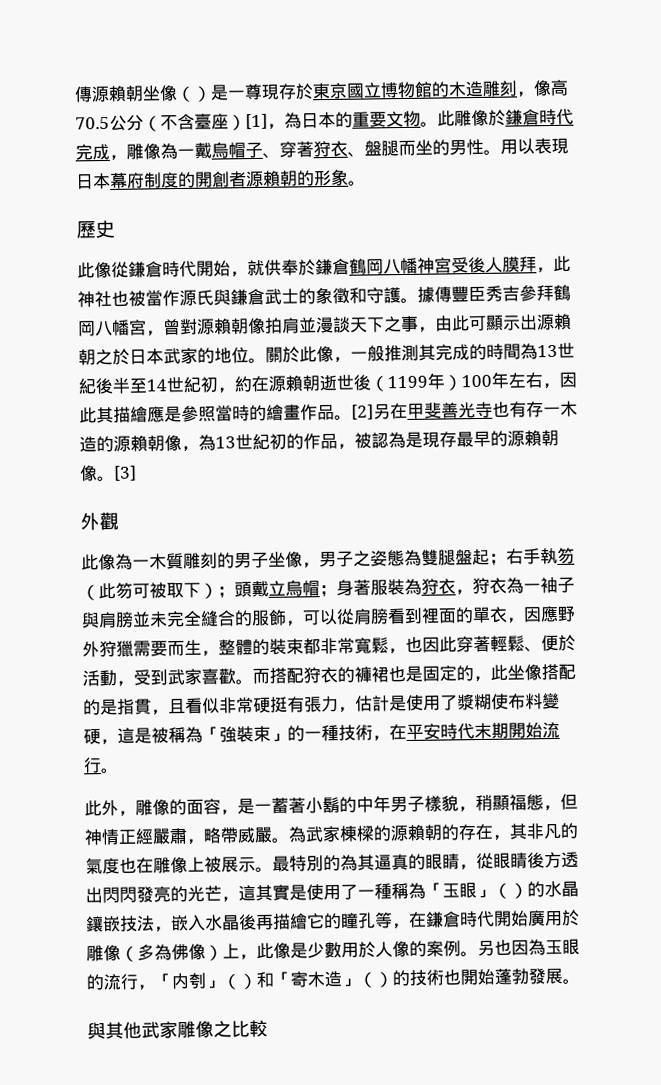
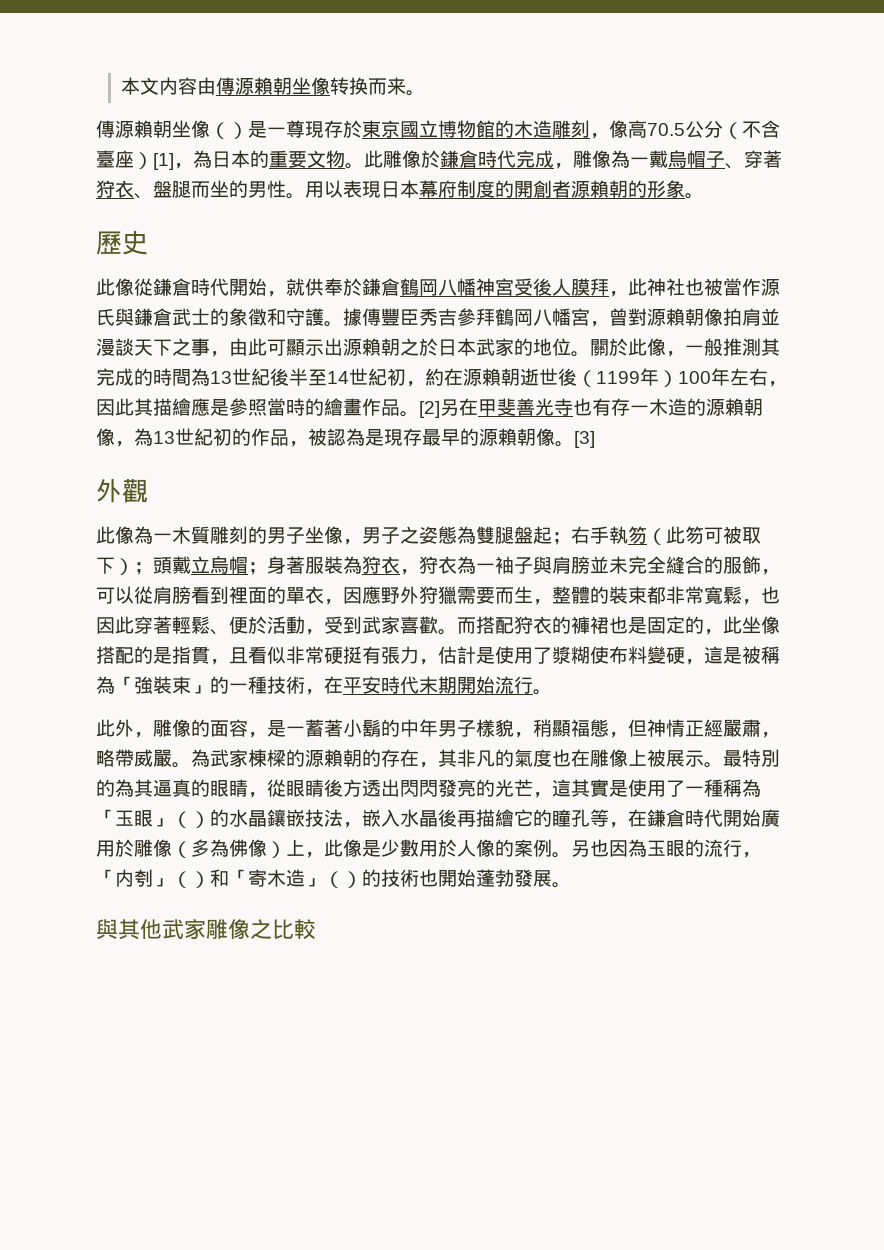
(74, 94) none -> [121,77,426,96] 本文内容由傳源賴朝坐像转换而来。 //

